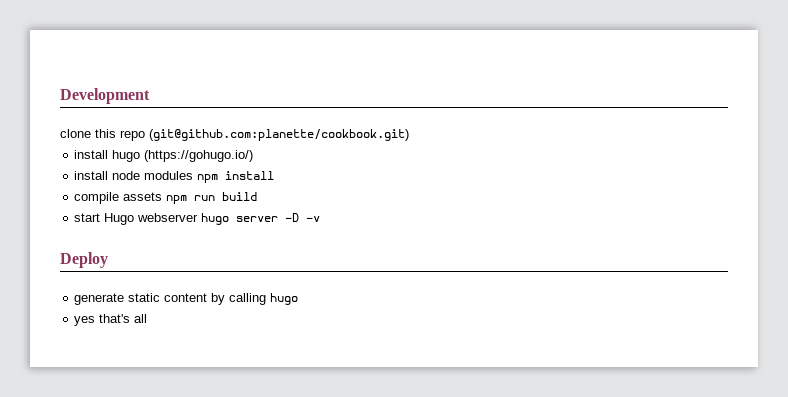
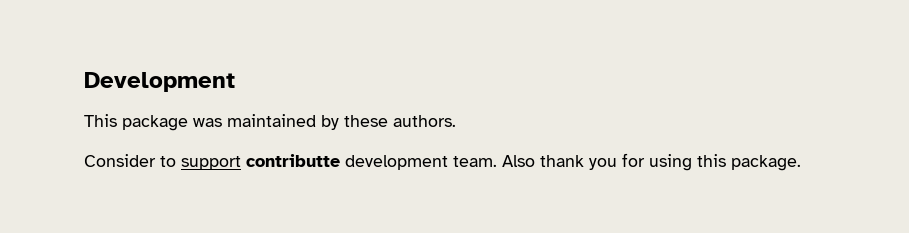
[60,129,409,141] [74,150,254,162] [74,171,275,183] [74,192,258,204] [74,213,321,225] [60,252,108,268] [74,293,299,305] [74,314,148,326] clone this repo (git@github.com:planette/cookbook.git) // install hugo (https://gohugo.io/) // install node modules npm install // compile assets npm run build // start Hugo webserver hugo server -D -v // Deploy // generate static content by calling hugo // yes that's all -> [84,114,456,131] [84,153,801,171] This package was maintained by these authors. // Consider to support contributte development team. Also thank you for using this package.

